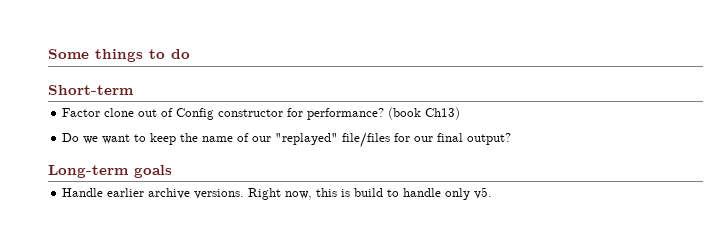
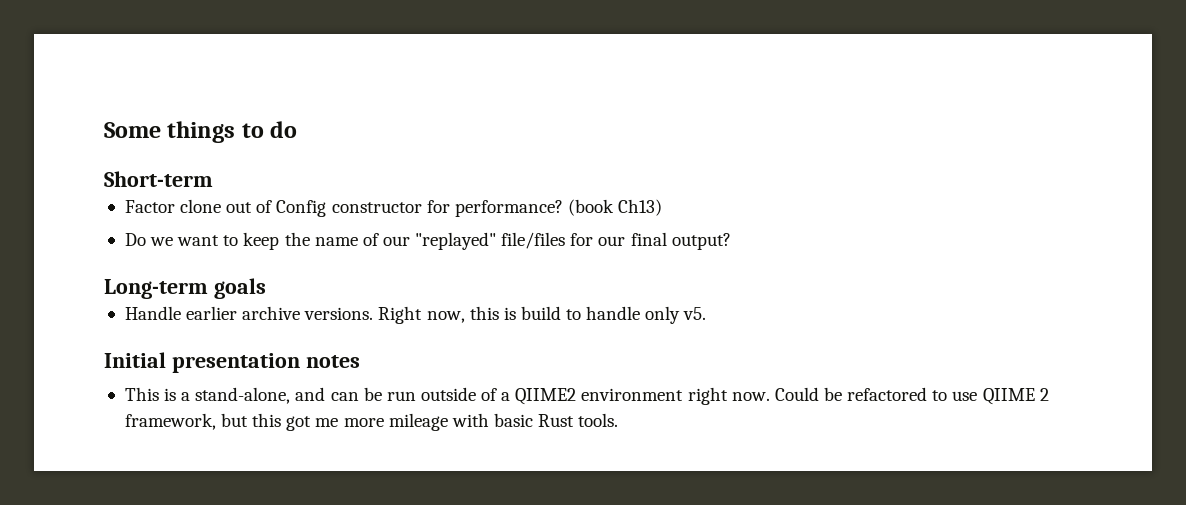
(493, 193) none -> [104,352,360,373] [124,387,1049,405] [124,413,619,431] // Initial presentation notes // This is a stand-alone, and can be run outside of a QIIME2 environment right now. Could be refactored to use QIIME 2 framework, but this got me more mileage with basic Rust tools.

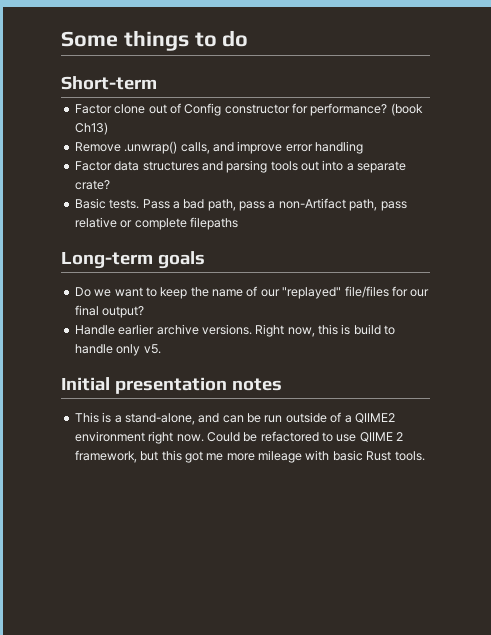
(663, 207) none -> [74,141,363,154] [74,160,407,173] [74,180,110,190] [74,198,407,211] [74,217,238,230] [61,251,205,269] // Remove .unwrap() calls, and improve error handling // Factor data structures and parsing tools out into a separate crate? // Basic tests. Pass a bad path, pass a non-Artifact path, pass relative or complete filepaths // Long-term goals
[104,278,266,299] // Long-term goals -> (145, 312) none

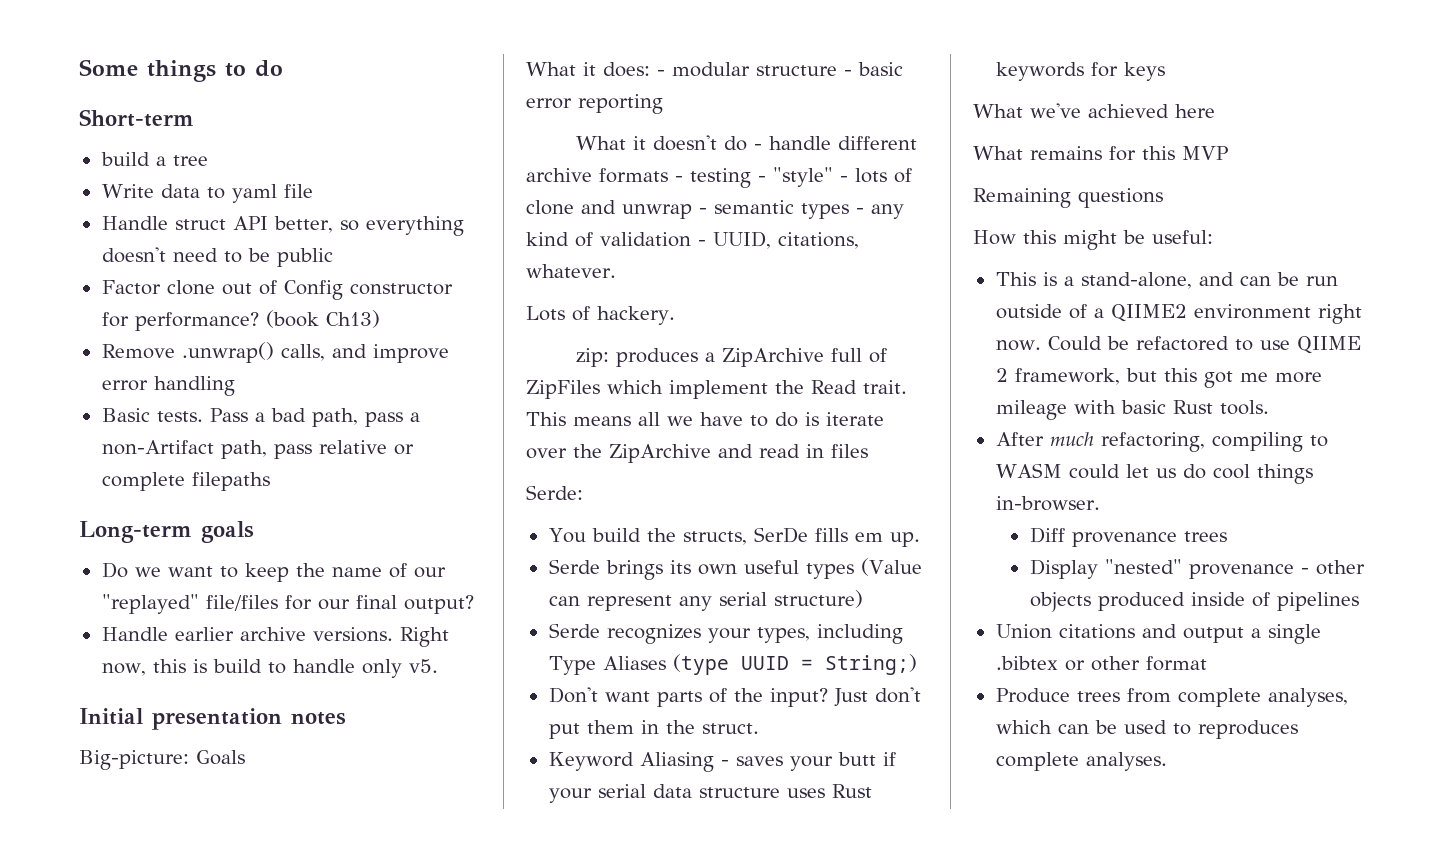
(157, 83) none -> [100,152,208,166] [101,184,313,203] [101,216,464,236] [101,247,333,267] // build a tree // Write data to yaml file // Handle struct API better, so everything doesn't need to be public
[74,160,407,173] [74,180,110,190] // Factor data structures and parsing tools out into a separate crate? -> (235, 386) none
(282, 384) none -> [79,750,245,770] [526,62,903,77] [526,94,663,114] [575,135,917,151] [526,167,912,188] [526,200,904,219] [526,231,859,249] [526,264,616,278] [526,306,675,325] [575,348,887,367] [526,380,907,399] [526,412,884,427] [526,444,868,463] [526,485,583,500] [548,527,920,547] [548,558,922,580] [548,590,863,611] [548,623,903,644] [548,654,917,675] [548,687,921,707] [548,720,759,739] [548,752,896,772] [548,784,872,803] [995,62,1165,81] [973,103,1215,118] [973,146,1228,161] [973,188,1163,208] [973,230,1213,250] // Big-picture: Goals // What it does: - modular structure - basic error reporting // What it doesn't do - handle different archive formats - testing - "style" - lots of clone and unwrap - semantic types - any kind of validation - UUID, citations, whatever. // Lots of hackery. // zip: produces a ZipArchive full of ZipFiles which implement the Read trait. This means all we have to do is iterate over the ZipArchive and read in files // Serde: // You build the structs, SerDe fills em up. // Serde brings its own useful types (Value can represent any serial structure) // Serde recognizes your types, including Type Aliases (type UUID = String;) // Don't want parts of the input? Just don't put them in the struct. // Keyword Aliasing - saves your butt if your serial data structure uses Rust keywords for keys // What we've achieved here // What remains for this MVP // Remaining questions // How this might be useful:
(425, 456) none -> [995,432,1328,452] [995,463,1313,484] [995,496,1100,511] [1029,527,1227,547] [1029,559,1365,579] [1029,592,1359,612] [995,624,1321,644] [995,656,1207,671] [995,688,1348,707] [995,720,1298,739] [995,752,1167,771] // After much refactoring, compiling to WASM could let us do cool things in-browser. // Diff provenance trees // Display "nested" provenance - other objects produced inside of pipelines // Union citations and output a single .bibtex or other format // Produce trees from complete analyses, which can be used to reproduces complete analyses.

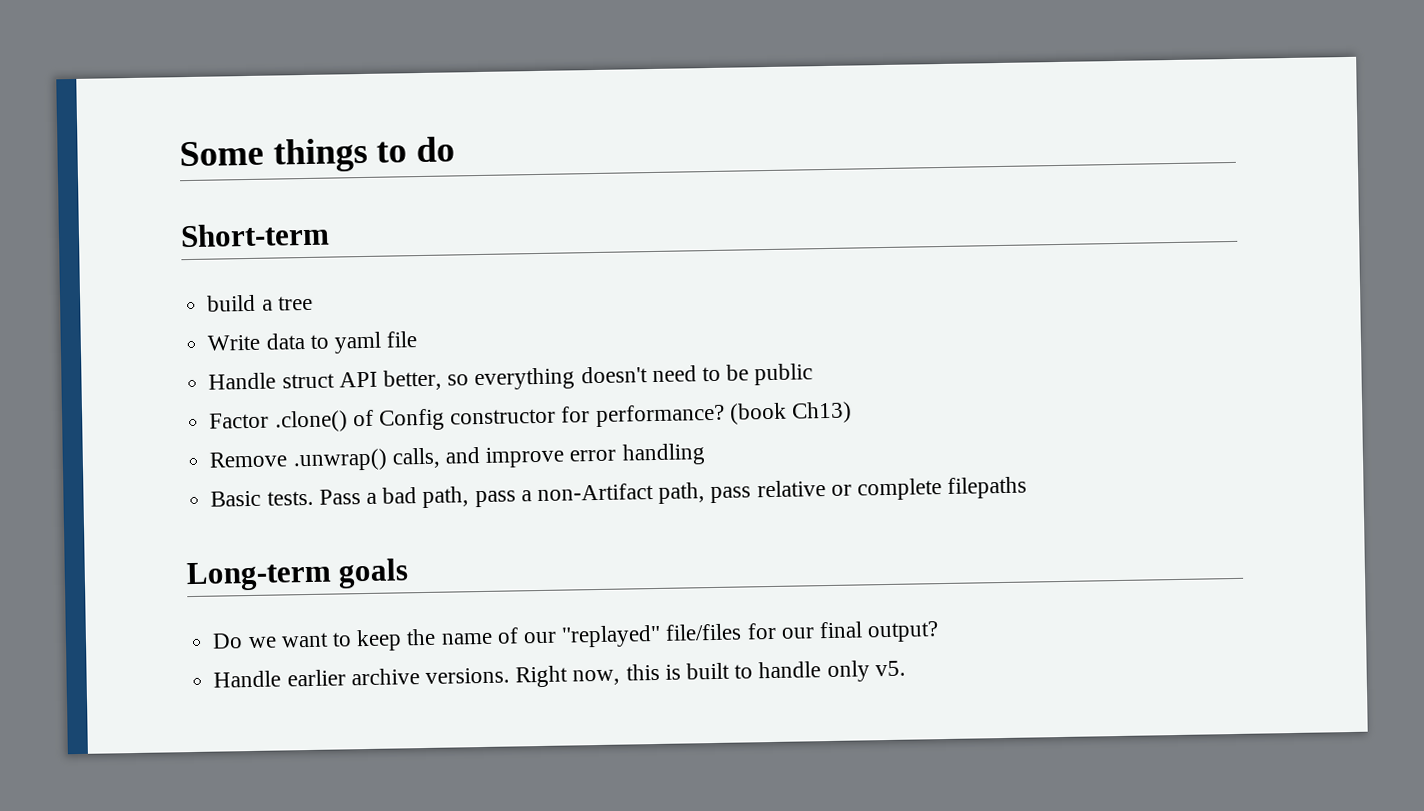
[166,280,252,295] clone out -> [274,410,348,433] .clone()
[212,659,262,673] build -> [685,662,730,680] built
[79,708,346,730] [79,750,245,770] [526,62,903,77] [526,94,663,114] [575,135,917,151] [526,167,912,188] [526,200,904,219] [526,231,859,249] [526,264,616,278] [526,306,675,325] [575,348,887,367] [526,380,907,399] [526,412,884,427] [526,444,868,463] [526,485,583,500] [548,527,920,547] [548,558,922,580] [548,590,863,611] [548,623,903,644] [548,654,917,675] [548,687,921,707] [548,720,759,739] [548,752,896,772] [548,784,872,803] [995,62,1165,81] [973,103,1215,118] [973,146,1228,161] [973,188,1163,208] [973,230,1213,250] [995,272,1338,289] [995,304,1362,324] [995,336,1361,354] [995,368,1322,388] [995,400,1269,420] [995,432,1328,452] [995,463,1313,484] [995,496,1100,511] [1029,527,1227,547] [1029,559,1365,579] [1029,592,1359,612] [995,624,1321,644] [995,656,1207,671] [995,688,1348,707] [995,720,1298,739] [995,752,1167,771] // Initial presentation notes // Big-picture: Goals // What it does: - modular structure - basic error reporting // What it doesn't do - handle different archive formats - testing - "style" - lots of clone and unwrap - semantic types - any kind of validation - UUID, citations, whatever. // Lots of hackery. // zip: produces a ZipArchive full of ZipFiles which implement the Read trait. This means all we have to do is iterate over the ZipArchive and read in files // Serde: // You build the structs, SerDe fills em up. // Serde brings its own useful types (Value can represent any serial structure) // Serde recognizes your types, including Type Aliases (type UUID = String;) // Don't want parts of the input? Just don't put them in the struct. // Keyword Aliasing - saves your butt if your serial data structure uses Rust keywords for keys // What we've achieved here // What remains for this MVP // Remaining questions // How this might be useful: // This is a stand-alone, and can be run outside of a QIIME2 environment right now. Could be refactored to use QIIME 2 framework, but this got me more mileage with basic Rust tools. // After much refactoring, compiling to WASM could let us do cool things in-browser. // Diff provenance trees // Display "nested" provenance - other objects produced inside of pipelines // Union citations and output a single .bibtex or other format // Produce trees from complete analyses, which can be used to reproduces complete analyses. -> (906, 668) none

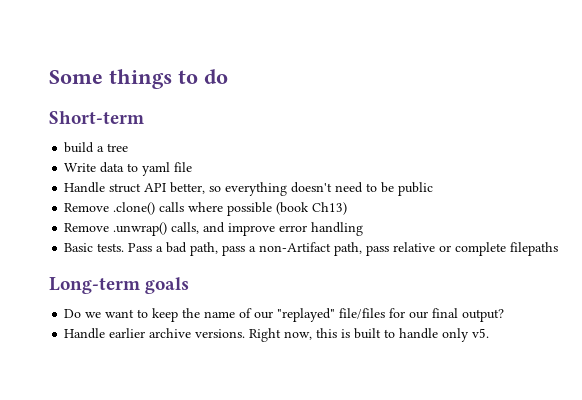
[209,403,725,433] Factor .clone() of Config constructor for performance? -> [64,202,273,216] Remove .clone() calls where possible

